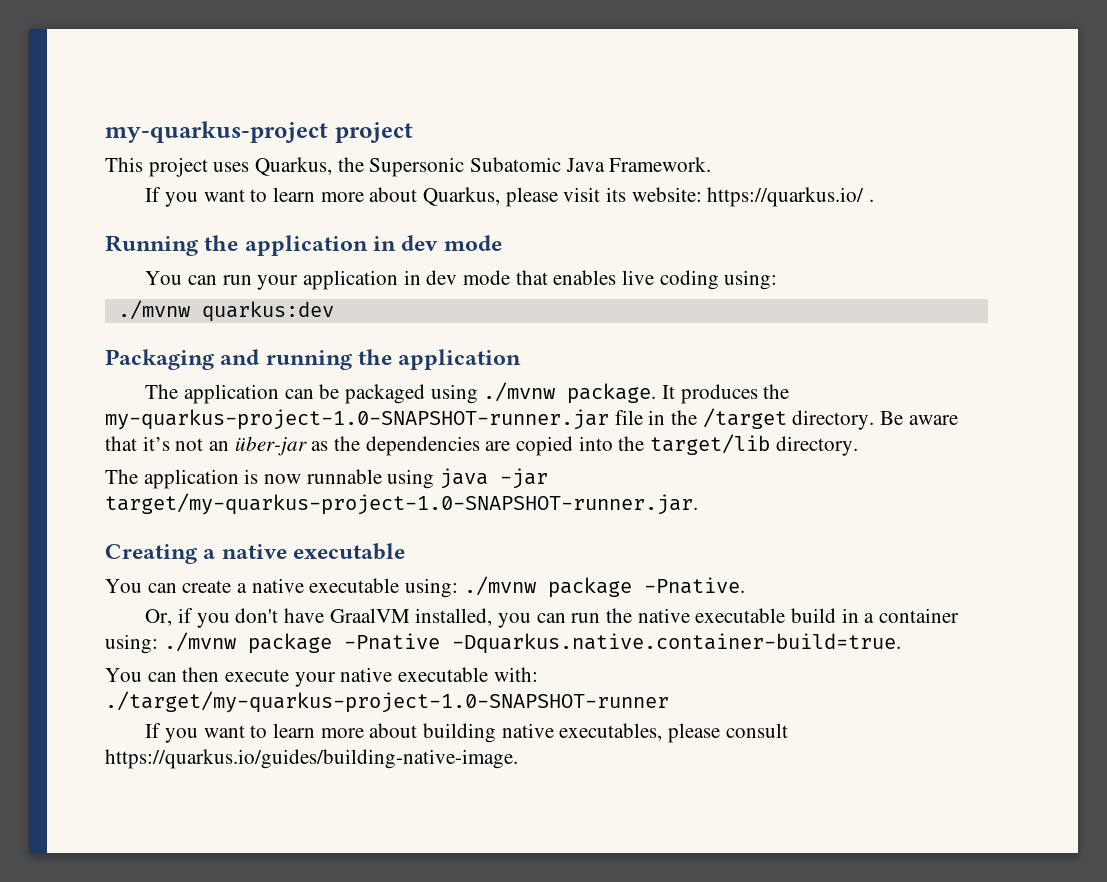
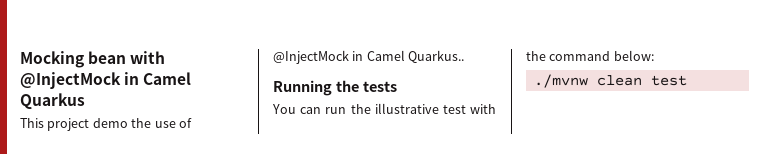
[105,121,413,143] [105,157,712,177] [145,187,874,207] [105,235,502,256] [145,270,778,290] [117,300,334,322] [105,349,522,370] [145,382,790,404] [105,408,958,430] [105,434,858,456] [105,468,549,489] [105,493,698,515] [105,543,406,564] [105,576,745,598] [145,608,959,628] [105,632,901,654] [105,667,538,687] [105,691,669,713] [145,723,788,743] [105,749,518,769] my-quarkus-project project // This project uses Quarkus, the Supersonic Subatomic Java Framework. // If you want to learn more about Quarkus, please visit its website: https://quarkus.io/ . // Running the application in dev mode // You can run your application in dev mode that enables live coding using: // ./mvnw quarkus:dev // Packaging and running the application // The application can be packaged using ./mvnw package. It produces the my-quarkus-project-1.0-SNAPSHOT-runner.jar file in the /target directory. Be aware that it’s not an über-jar as the dependencies are copied into the target/lib directory. // The application is now runnable using java -jar target/my-quarkus-project-1.0-SNAPSHOT-runner.jar. // Creating a native executable // You can create a native executable using: ./mvnw package -Pnative. // Or, if you don't have GraalVM installed, you can run the native executable build in a container using: ./mvnw package -Pnative -Dquarkus.native.container-build=true. // You can then execute your native executable with: ./target/my-quarkus-project-1.0-SNAPSHOT-runner // If you want to learn more about building native executables, please consult https://quarkus.io/guides/building-native-image. -> [20,51,166,68] [20,72,192,89] [20,93,85,109] [20,118,192,131] [273,50,465,64] [273,80,397,96] [272,103,496,114] [526,50,654,61] [533,74,687,88] Mocking bean with @InjectMock in Camel Quarkus // This project demo the use of @InjectMock in Camel Quarkus.. // Running the tests // You can run the illustrative test with the command below: // ./mvnw clean test

